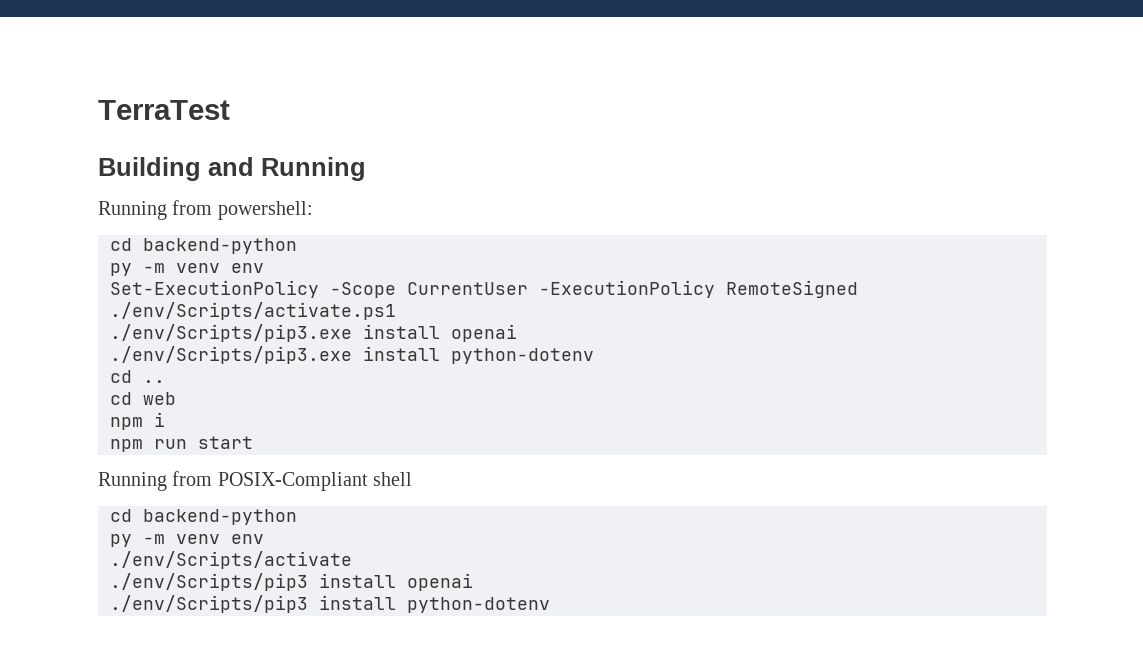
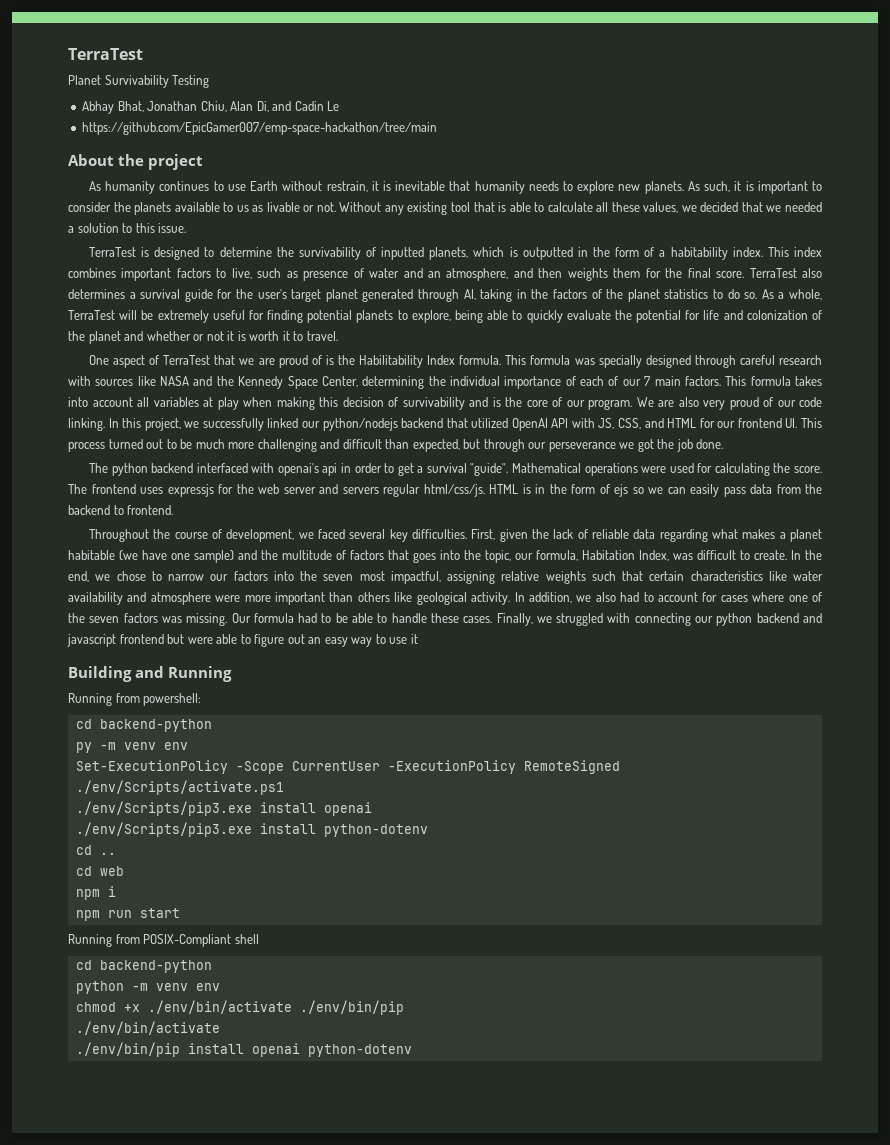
[98,100,230,120] TerraTest -> [68,48,143,60] [68,75,210,88] [82,101,340,114] [82,122,438,135] [68,154,203,170] [89,181,822,194] [68,202,823,215] [68,223,187,233] [89,247,822,260] [68,268,822,281] [68,289,823,302] [68,310,822,323] [68,331,338,344] [89,355,822,368] [68,376,823,389] [68,397,822,410] [68,418,823,431] [68,439,724,452] [89,463,822,476] [68,484,822,497] [68,505,174,515] [89,529,822,542] [68,550,822,563] [68,571,823,584] [68,592,822,605] [68,613,823,626] [67,634,418,647] TerraTest // Planet Survivability Testing // Abhay Bhat, Jonathan Chiu, Alan Di, and Cadin Le // https://github.com/EpicGamer007/emp-space-hackathon/tree/main // About the project // As humanity continues to use Earth without restrain, it is inevitable that humanity needs to explore new planets. As such, it is important to consider the planets available to us as livable or not. Without any existing tool that is able to calculate all these values, we decided that we needed a solution to this issue. // TerraTest is designed to determine the survivability of inputted planets, which is outputted in the form of a habitability index. This index combines important factors to live, such as presence of water and an atmosphere, and then weights them for the final score. TerraTest also determines a survival guide for the user's target planet generated through AI, taking in the factors of the planet statistics to do so. As a whole, TerraTest will be extremely useful for finding potential planets to explore, being able to quickly evaluate the potential for life and colonization of the planet and whether or not it is worth it to travel. // One aspect of TerraTest that we are proud of is the Habilitability Index formula. This formula was specially designed through careful research with sources like NASA and the Kennedy Space Center, determining the individual importance of each of our 7 main factors. This formula takes into account all variables at play when making this decision of survivability and is the core of our program. We are also very proud of our code linking. In this project, we successfully linked our python/nodejs backend that utilized OpenAI API with JS, CSS, and HTML for our frontend UI. This process turned out to be much more challenging and difficult than expected, but through our perseverance we got the job done. // The python backend interfaced with openai's api in order to get a survival "guide". Mathematical operations were used for calculating the score. The frontend uses expressjs for the web server and servers regular html/css/js. HTML is in the form of ejs so we can easily pass data from the backend to frontend. // Throughout the course of development, we faced several key difficulties. First, given the lack of reliable data regarding what makes a planet habitable (we have one sample) and the multitude of factors that goes into the topic, our formula, Habitation Index, was difficult to create. In the end, we chose to narrow our factors into the seven most impactful, assigning relative weights such that certain characteristics like water availability and atmosphere were more important than others like geological activity. In addition, we also had to account for cases where one of the seven factors was missing. Our formula had to be able to handle these cases. Finally, we struggled with connecting our python backend and javascript frontend but were able to figure out an easy way to use it
[110,534,264,547] [110,551,352,569] [110,573,473,591] [110,595,396,613] py -m venv env // ./env/Scripts/activate // ./env/Scripts/pip3 install openai // ./env/Scripts/pip3 install -> [75,981,220,994] [75,1000,404,1015] [75,1021,220,1035] [75,1042,300,1057] python -m venv env // chmod +x ./env/bin/activate ./env/bin/pip // ./env/bin/activate // ./env/bin/pip install openai

